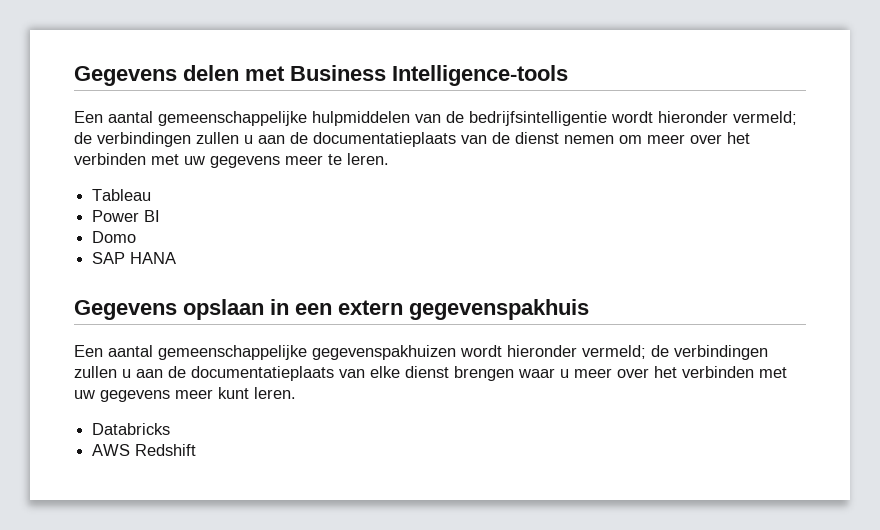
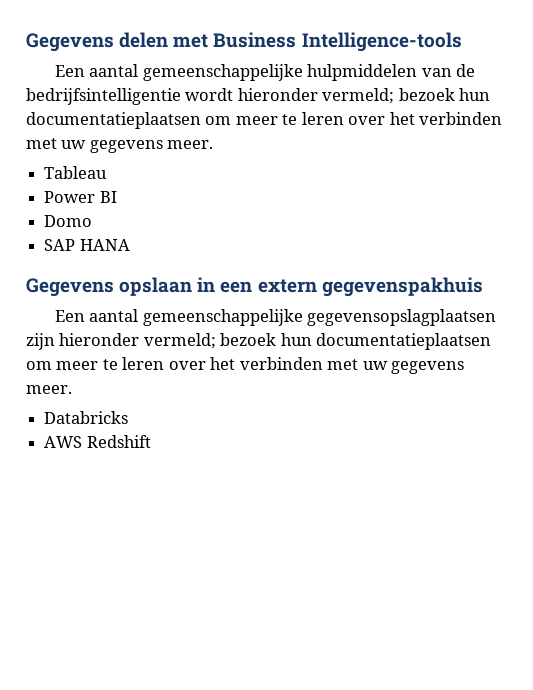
[74,132,750,147] [74,153,389,168] de verbindingen zullen u aan de documentatieplaats van de dienst nemen om meer over het verbinden met uw gegevens meer te leren. -> [398,88,491,101] [26,112,503,129] [26,138,214,153] bezoek hun documentatieplaatsen om meer te leren over het verbinden met uw gegevens meer.
[312,345,768,360] [74,366,787,381] [74,387,296,402] gegevenspakhuizen wordt hieronder vermeld; de verbindingen zullen u aan de documentatieplaats van elke dienst brengen waar u meer over het verbinden met uw gegevens meer kunt leren. -> [307,309,497,326] [26,333,492,350] [26,357,465,374] [26,385,72,394] gegevensopslagplaatsen zijn hieronder vermeld; bezoek hun documentatieplaatsen om meer te leren over het verbinden met uw gegevens meer.

